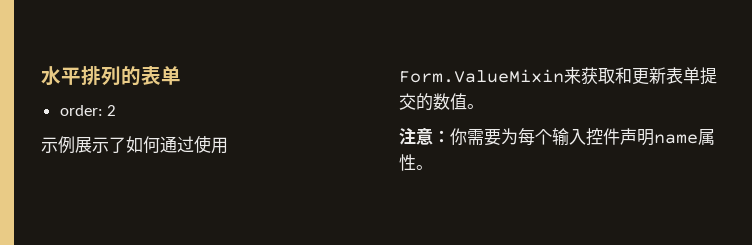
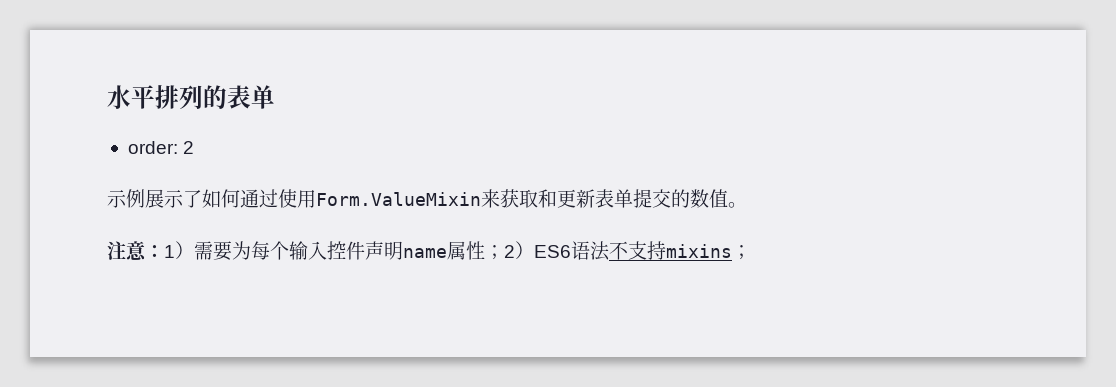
[450,128,467,145] 你 -> [164,241,194,259] 1）
[416,165,433,170] 。 -> [485,241,751,261] ；2）ES6语法不支持mixins；

